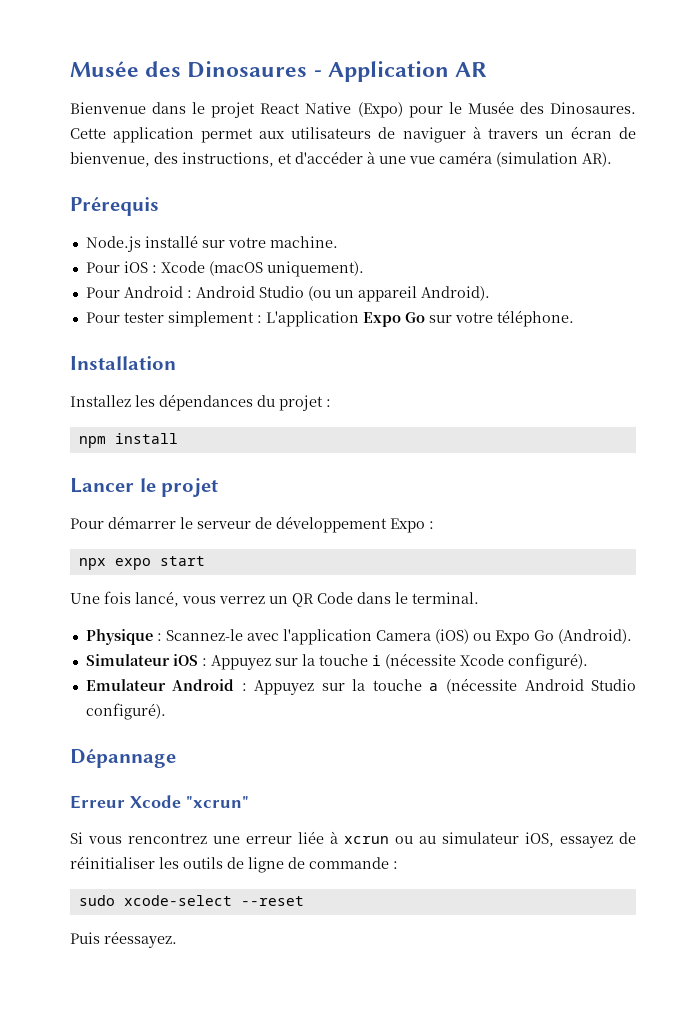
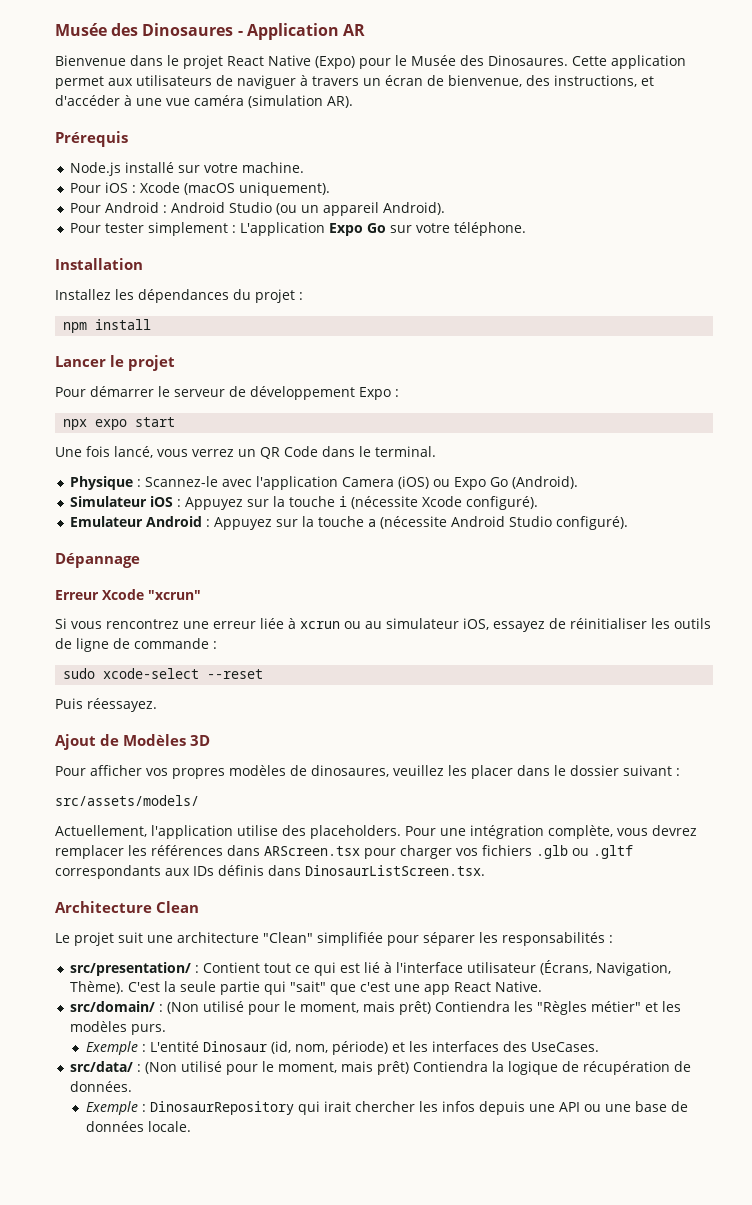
(177, 939) none -> [55,734,211,750] [55,765,680,779] [55,795,199,806] [55,825,697,839] [55,845,633,859] [55,865,485,879] [55,901,200,913] [55,932,613,946] [69,960,671,976] [69,981,542,995] [69,1001,681,1015] [69,1021,166,1035] [85,1041,599,1055] [69,1061,691,1075] [69,1081,132,1092] [85,1101,688,1115] [85,1121,191,1132] // Ajout de Modèles 3D // Pour afficher vos propres modèles de dinosaures, veuillez les placer dans le dossier suivant : // src/assets/models/ // Actuellement, l'application utilise des placeholders. Pour une intégration complète, vous devrez remplacer les références dans ARScreen.tsx pour charger vos fichiers .glb ou .gltf correspondants aux IDs définis dans DinosaurListScreen.tsx. // Architecture Clean // Le projet suit une architecture "Clean" simplifiée pour séparer les responsabilités : // src/presentation/ : Contient tout ce qui est lié à l'interface utilisateur (Écrans, Navigation, Thème). C'est la seule partie qui "sait" que c'est une app React Native. // src/domain/ : (Non utilisé pour le moment, mais prêt) Contiendra les "Règles métier" et les modèles purs. // Exemple : L'entité Dinosaur (id, nom, période) et les interfaces des UseCases. // src/data/ : (Non utilisé pour le moment, mais prêt) Contiendra la logique de récupération de données. // Exemple : DinosaurRepository qui irait chercher les infos depuis une API ou une base de données locale.

